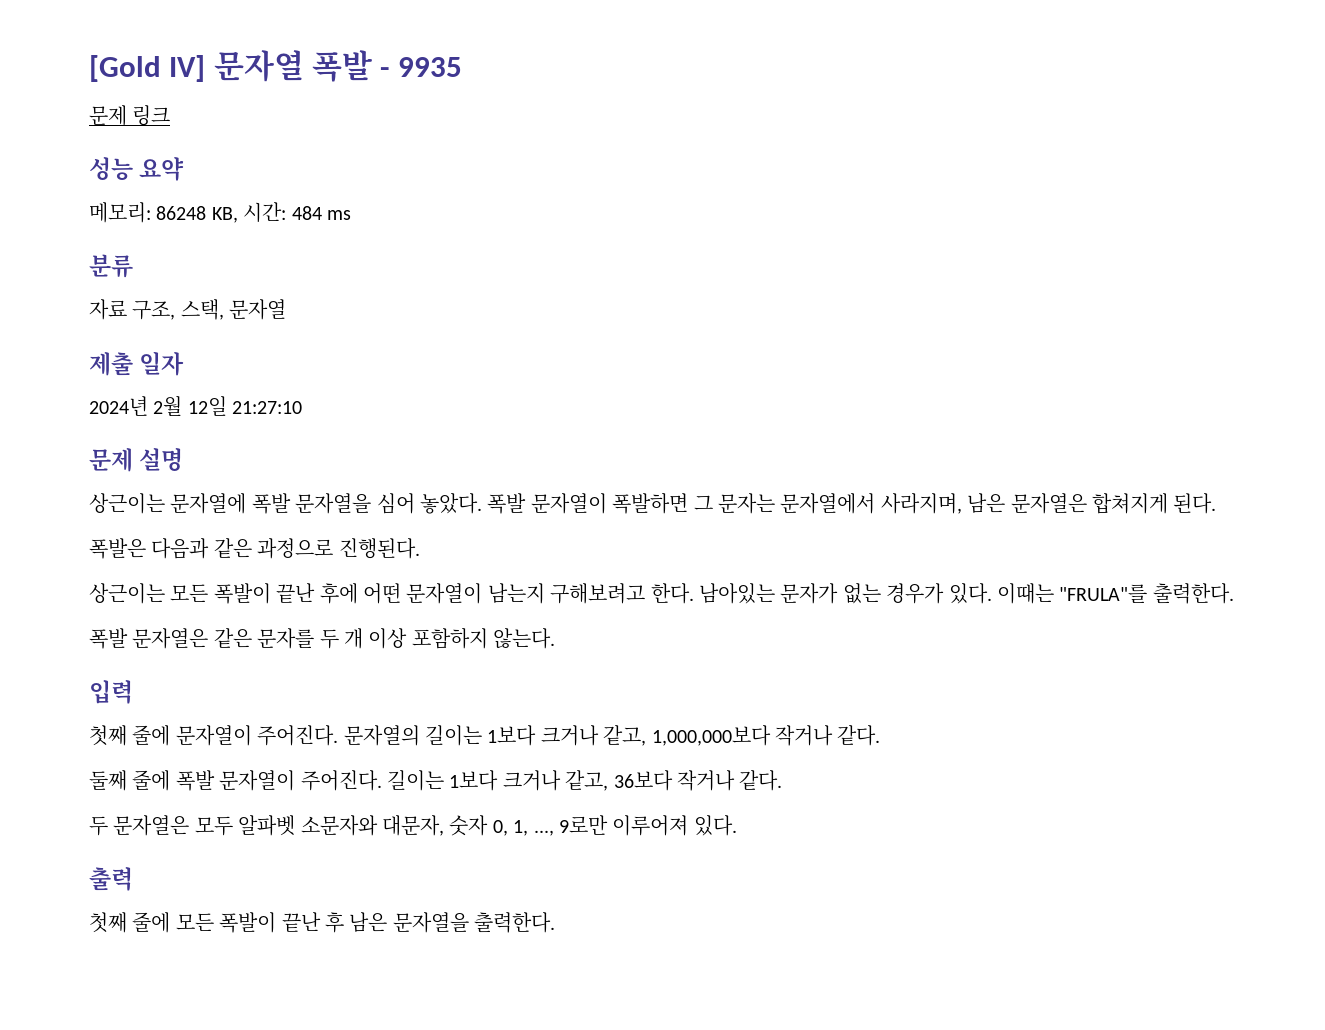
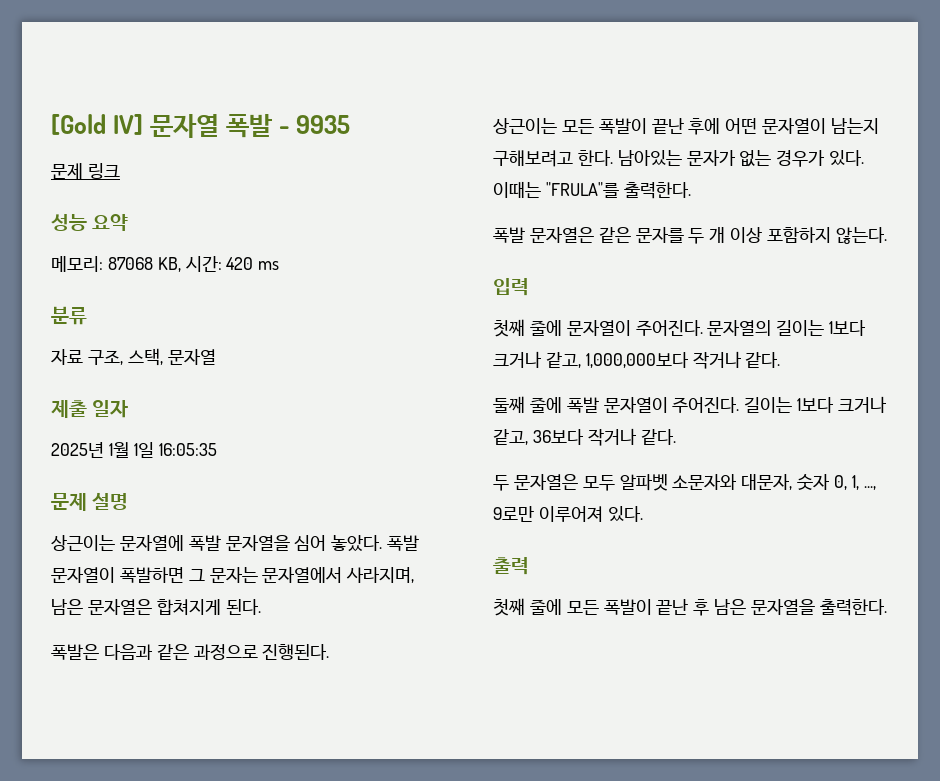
[156,206,207,220] 86248 -> [107,257,153,270] 87068
[291,206,322,220] 484 -> [226,257,254,270] 420
[89,395,303,416] 2024년 2월 12일 21:27:10 -> [51,442,217,458] 2025년 1월 1일 16:05:35

